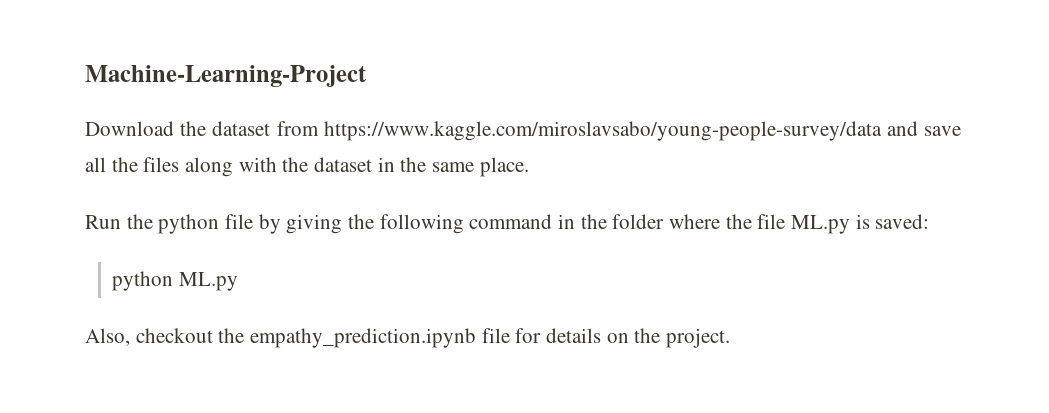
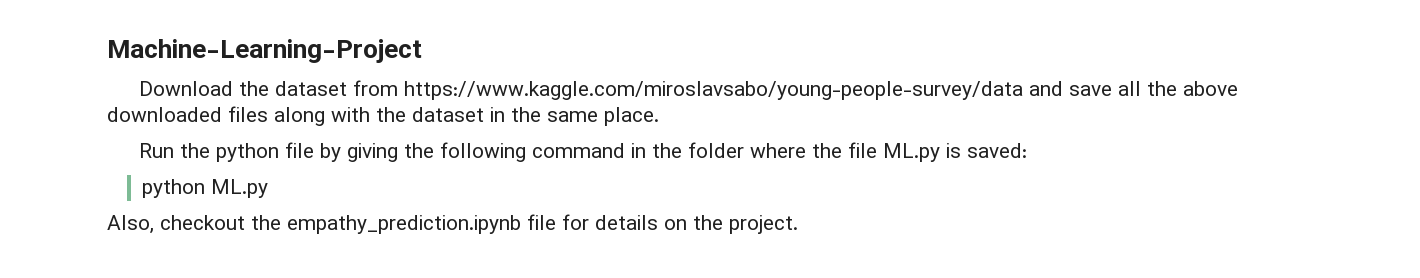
(138, 164) none -> [1183,81,1239,96] [107,107,222,122] above downloaded

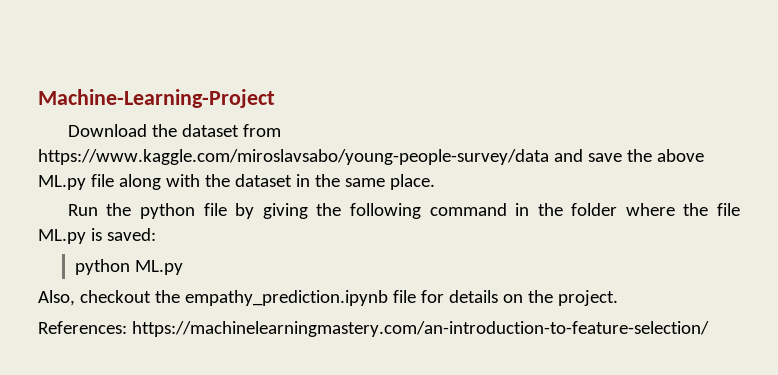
[1118,81,1142,96] all -> (622, 157) none
[107,106,268,122] downloaded files -> [38,174,114,190] ML.py file
(798, 224) none -> [38,321,709,337] // References: https://machinelearningmastery.com/an-introduction-to-feature-selection/

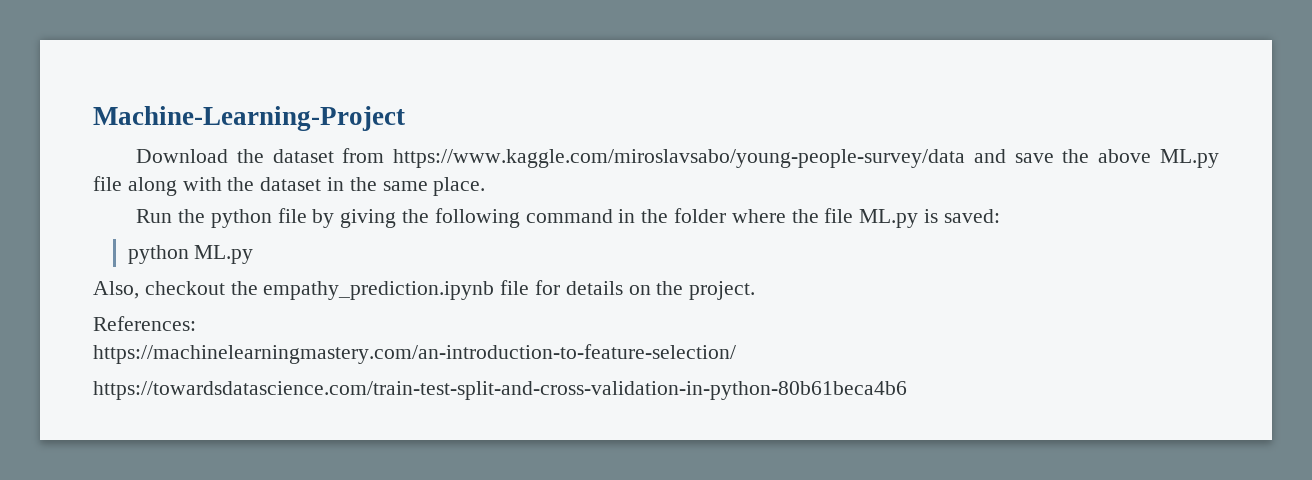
(127, 327) none -> (196, 323) //
(709, 329) none -> [93,381,907,400] // https://towardsdatascience.com/train-test-split-and-cross-validation-in-python-80b61beca4b6

